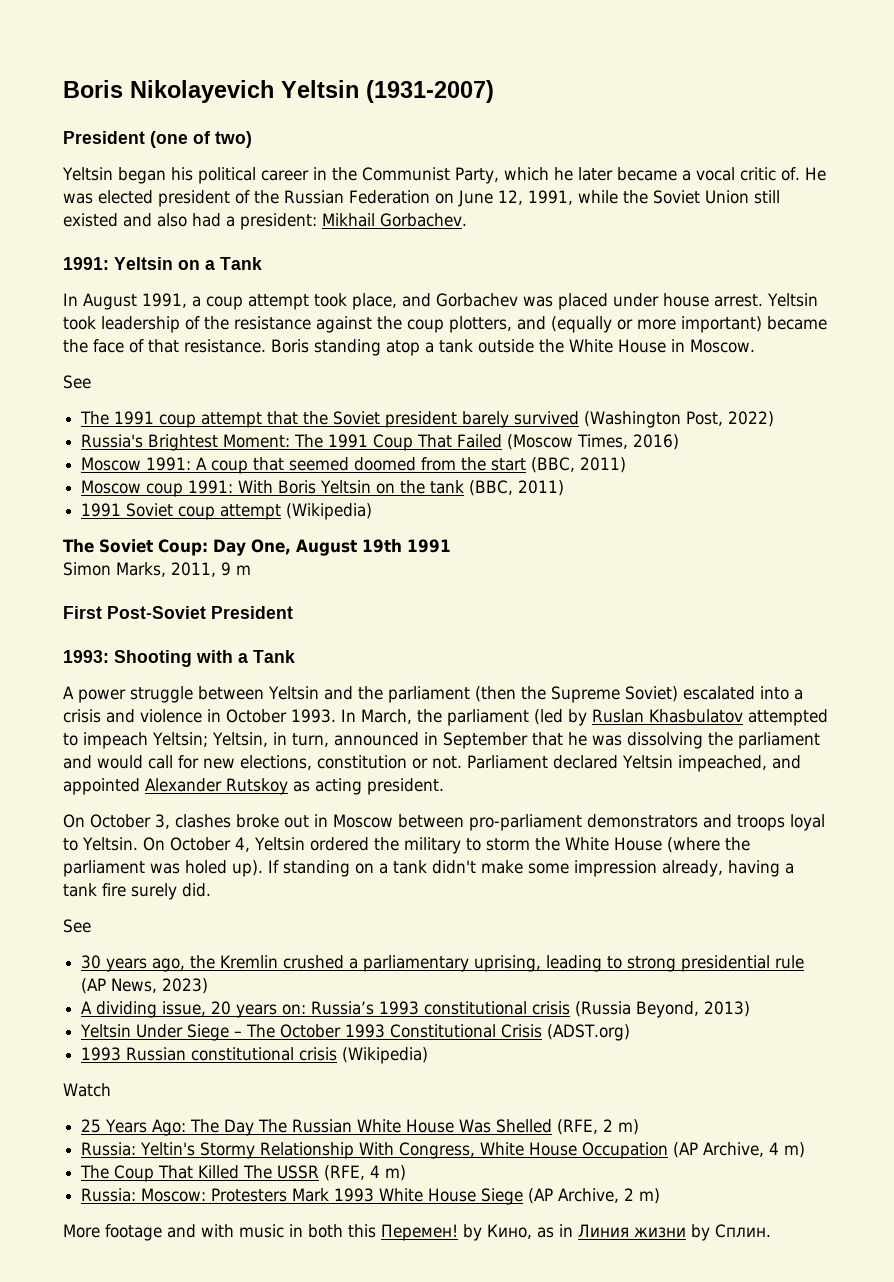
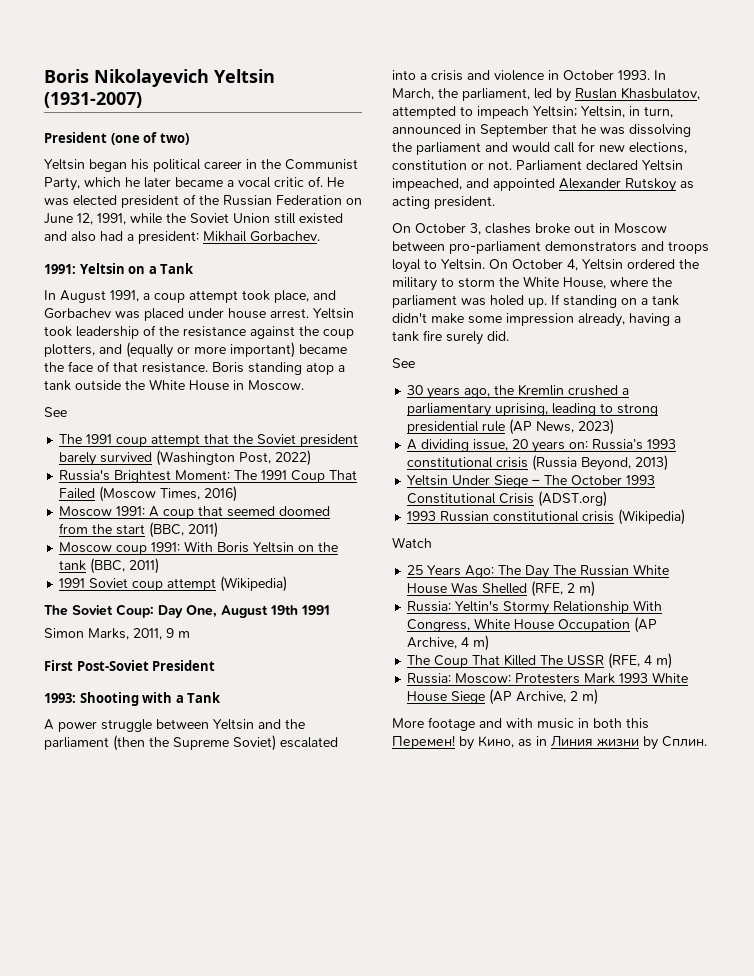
[447,709,563,726] parliament (led -> [462,88,552,101] parliament, led
[649,709,743,723] Khasbulatov -> [621,87,700,100] Khasbulatov,
[613,837,720,853] House (where -> [563,277,648,289] House, where
[232,860,263,877] up). -> [528,298,547,308] up.

